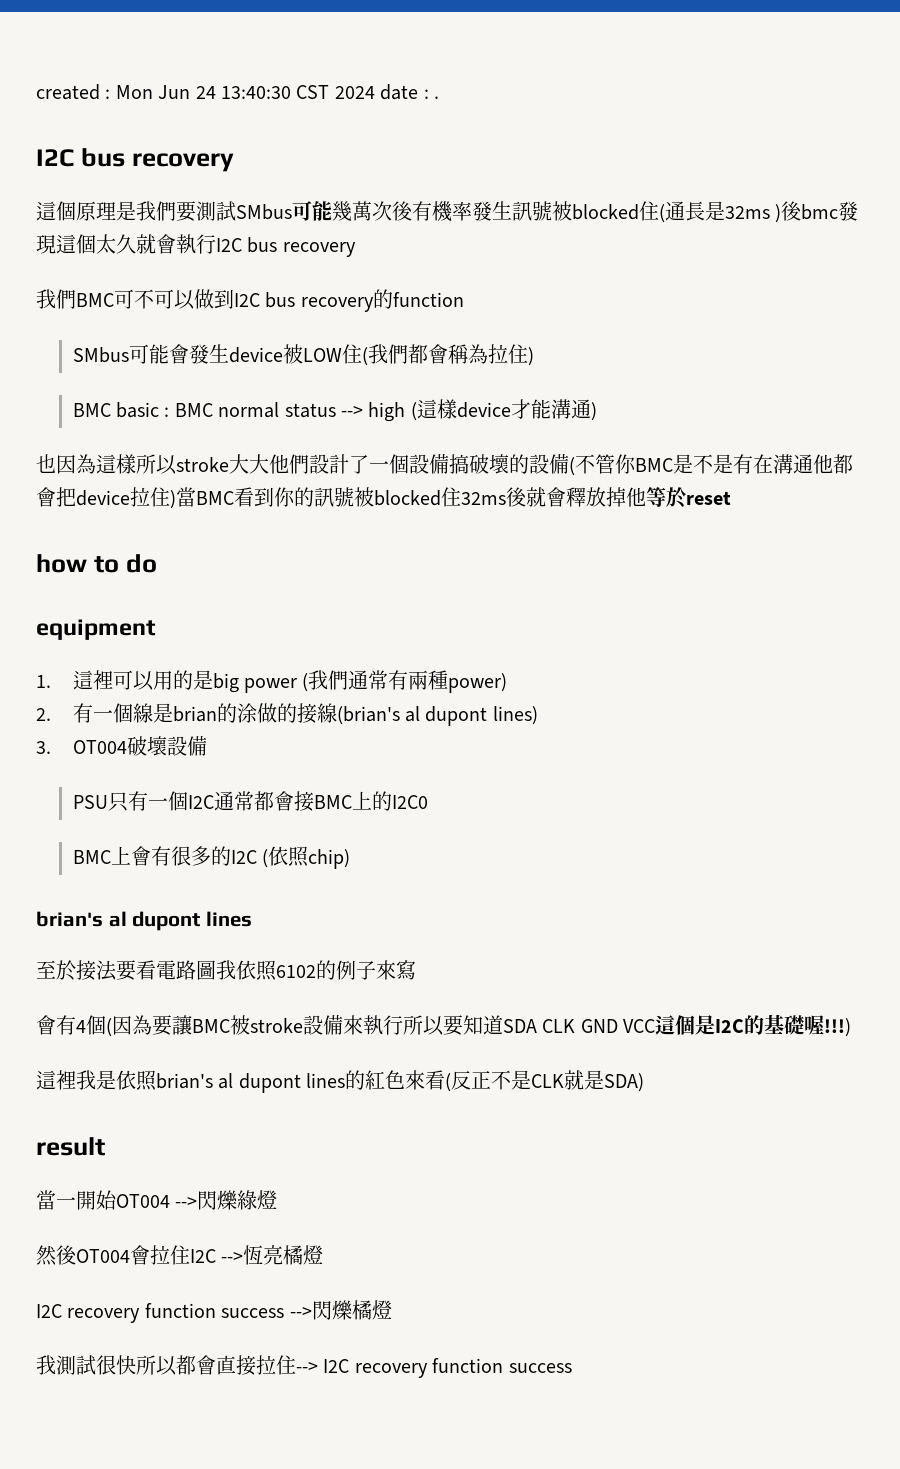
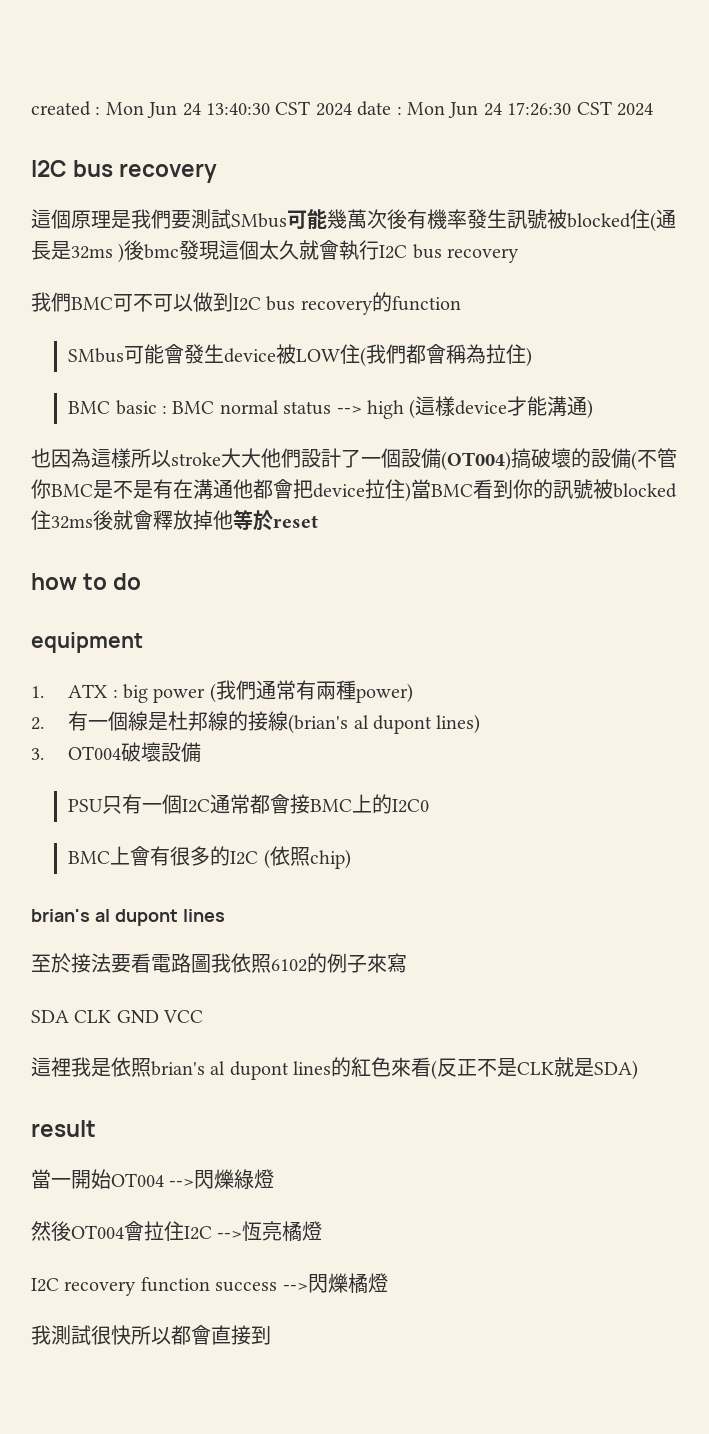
[433,96,439,99] . -> [406,101,653,118] Mon Jun 24 17:26:30 CST 2024
(449, 464) none -> [441,451,511,471] (OT004)
[72,670,213,691] 這裡可以用的是 -> [68,684,118,698] ATX :
[172,703,277,723] brian的涂做 -> [168,711,229,731] 杜邦線
[36,1015,503,1037] 會有4個(因為要讓BMC被stroke設備來執行所以要知道 -> (407, 963) none
[655,1014,852,1037] 這個是I2C的基礎喔!!!) -> (204, 1016) none
[256,1355,572,1378] 拉住--> I2C recovery function success -> [251,1326,271,1345] 到

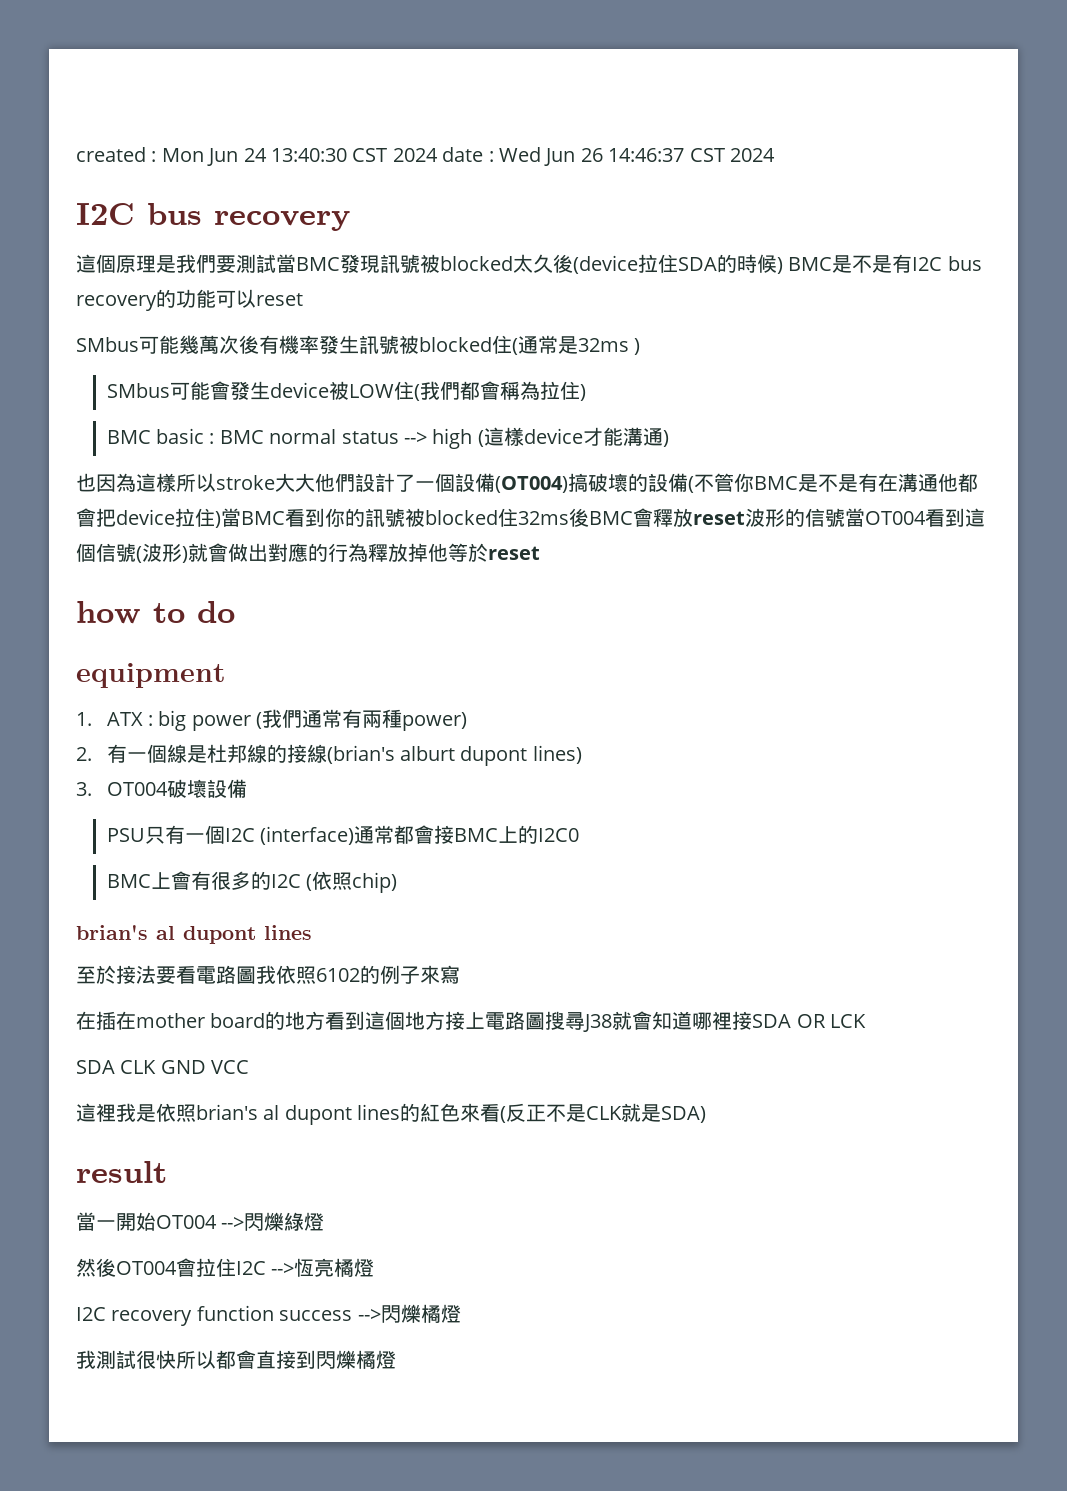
[406,102,572,118] Mon Jun 24 17:26:30 -> [498,147,685,166] Wed Jun 26 14:46:37
(231, 219) none -> [276,254,982,274] [76,289,303,311] 當BMC發現訊號被blocked太久後(device拉住SDA的時候) BMC是不是有I2C bus recovery的功能可以reset //
[31,241,51,260] 長 -> [538,335,558,354] 常
[124,240,520,263] [31,292,461,315] 後bmc發現這個太久就會執行I2C bus recovery // 我們BMC可不可以做到I2C bus recovery的function -> (641, 346) none
[113,510,153,530] 就會 -> [589,508,985,527] [76,543,368,563] BMC會釋放reset波形的信號當OT004看到這個信號(波形)就會做出對應的行為
[353,715,369,729] al -> [400,746,456,761] alburt
(211, 806) none -> [260,826,355,845] (interface)
(407, 963) none -> [76,1011,867,1032] // 在插在mother board的地方看到這個地方接上電路圖搜尋J38就會知道哪裡接SDA OR LCK
(271, 1335) none -> [316,1350,396,1369] 閃爍橘燈

